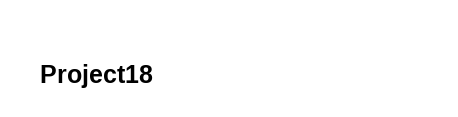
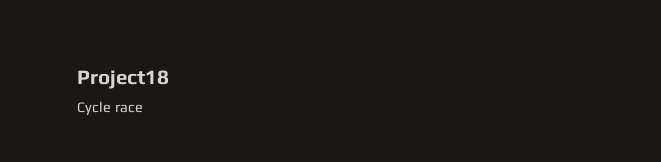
(153, 76) none -> [77,101,143,116] // Cycle race

